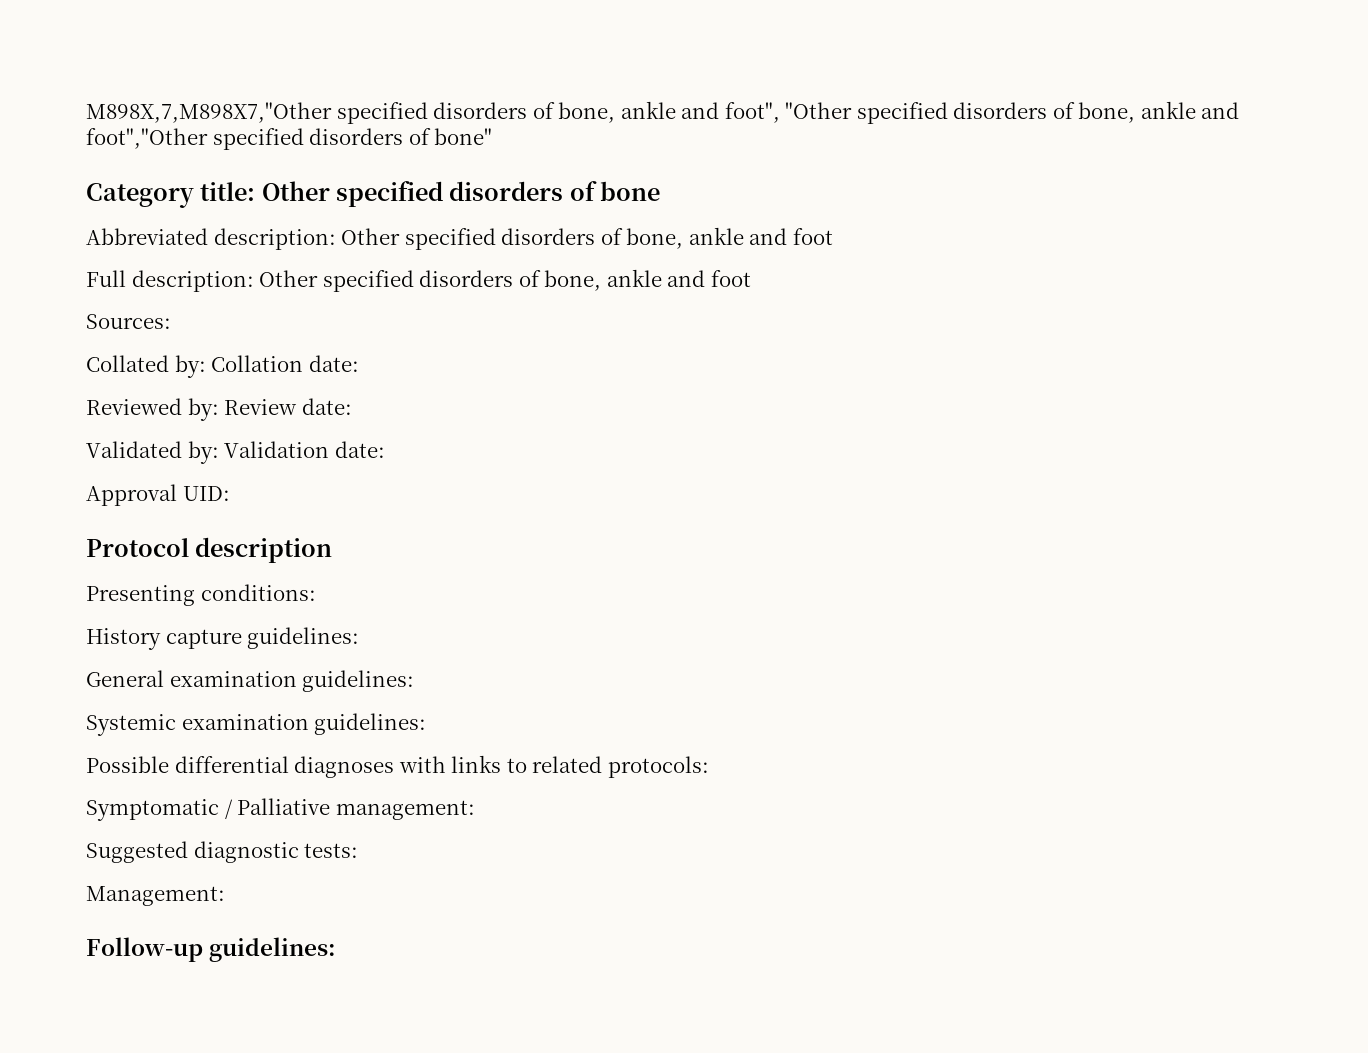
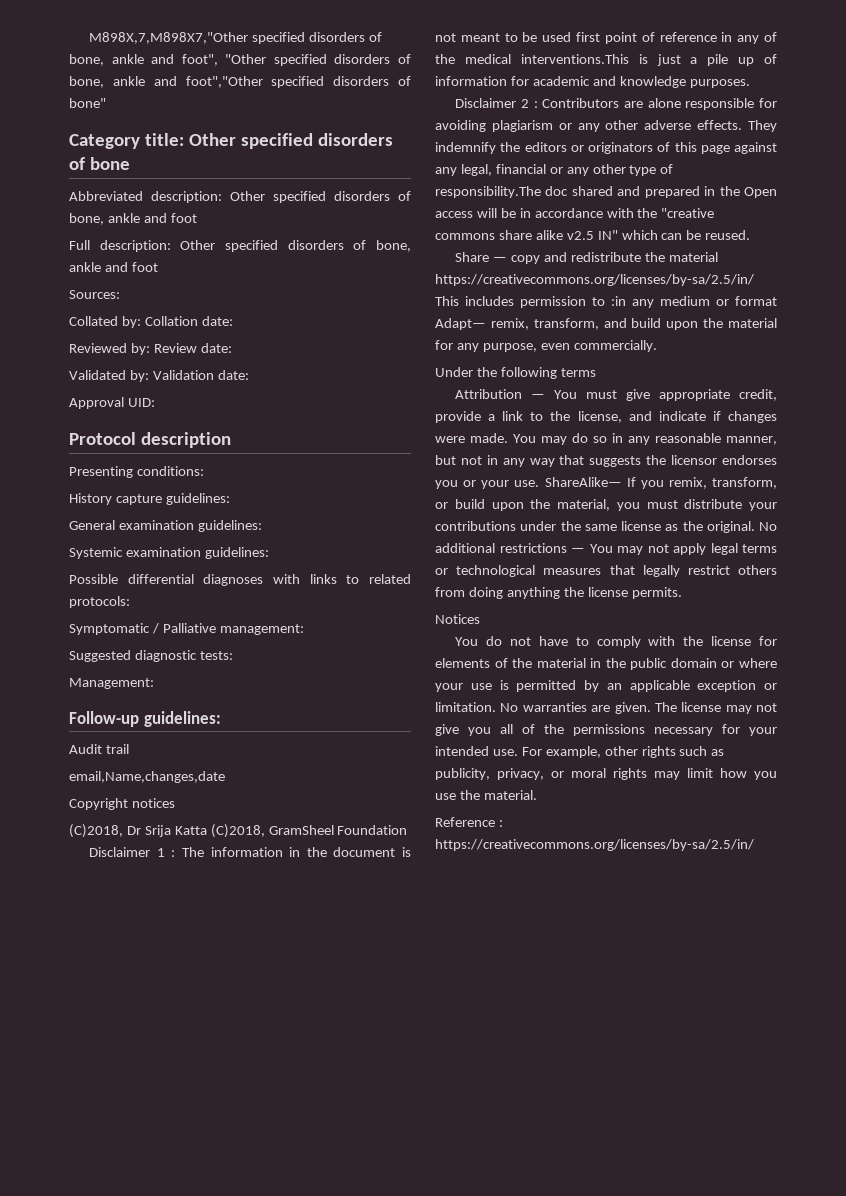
(337, 949) none -> [69,744,129,754] [69,771,225,783] [69,798,175,810] [69,824,408,838] [89,847,412,857] [435,32,777,44] [435,54,777,66] [435,76,750,88] [455,98,777,110] [435,120,778,132] [435,142,777,154] [435,164,674,176] [435,186,778,198] [435,208,715,218] [435,230,751,240] [455,252,718,264] [435,274,754,286] [435,296,777,308] [435,318,778,330] [435,340,657,352] [435,367,596,379] [455,389,777,401] [435,411,777,423] [435,433,777,445] [435,455,777,467] [435,477,777,489] [435,499,777,511] [435,521,777,533] [435,543,777,555] [435,565,777,577] [435,587,682,599] [435,614,480,624] [455,636,777,648] [435,658,777,670] [435,680,777,692] [435,702,777,714] [435,724,777,736] [435,746,725,758] [435,768,777,780] [435,790,537,800] [435,817,503,827] [435,839,754,851] // Audit trail // email,Name,changes,date // Copyright notices // (C)2018, Dr Srija Katta (C)2018, GramSheel Foundation // Disclaimer 1 : The information in the document is not meant to be used first point of reference in any of the medical interventions.This is just a pile up of information for academic and knowledge purposes. // Disclaimer 2 : Contributors are alone responsible for avoiding plagiarism or any other adverse effects. They indemnify the editors or originators of this page against any legal, financial or any other type of responsibility.The doc shared and prepared in the Open access will be in accordance with the "creative commons share alike v2.5 IN" which can be reused. // Share — copy and redistribute the material https://creativecommons.org/licenses/by-sa/2.5/in/ This includes permission to :in any medium or format Adapt— remix, transform, and build upon the material for any purpose, even commercially. // Under the following terms // Attribution — You must give appropriate credit, provide a link to the license, and indicate if changes were made. You may do so in any reasonable manner, but not in any way that suggests the licensor endorses you or your use. ShareAlike— If you remix, transform, or build upon the material, you must distribute your contributions under the same license as the original. No additional restrictions — You may not apply legal terms or technological measures that legally restrict others from doing anything the license permits. // Notices // You do not have to comply with the license for elements of the material in the public domain or where your use is permitted by an applicable exception or limitation. No warranties are given. The license may not give you all of the permissions necessary for your intended use. For example, other rights such as publicity, privacy, or moral rights may limit how you use the material. // Reference : https://creativecommons.org/licenses/by-sa/2.5/in/

